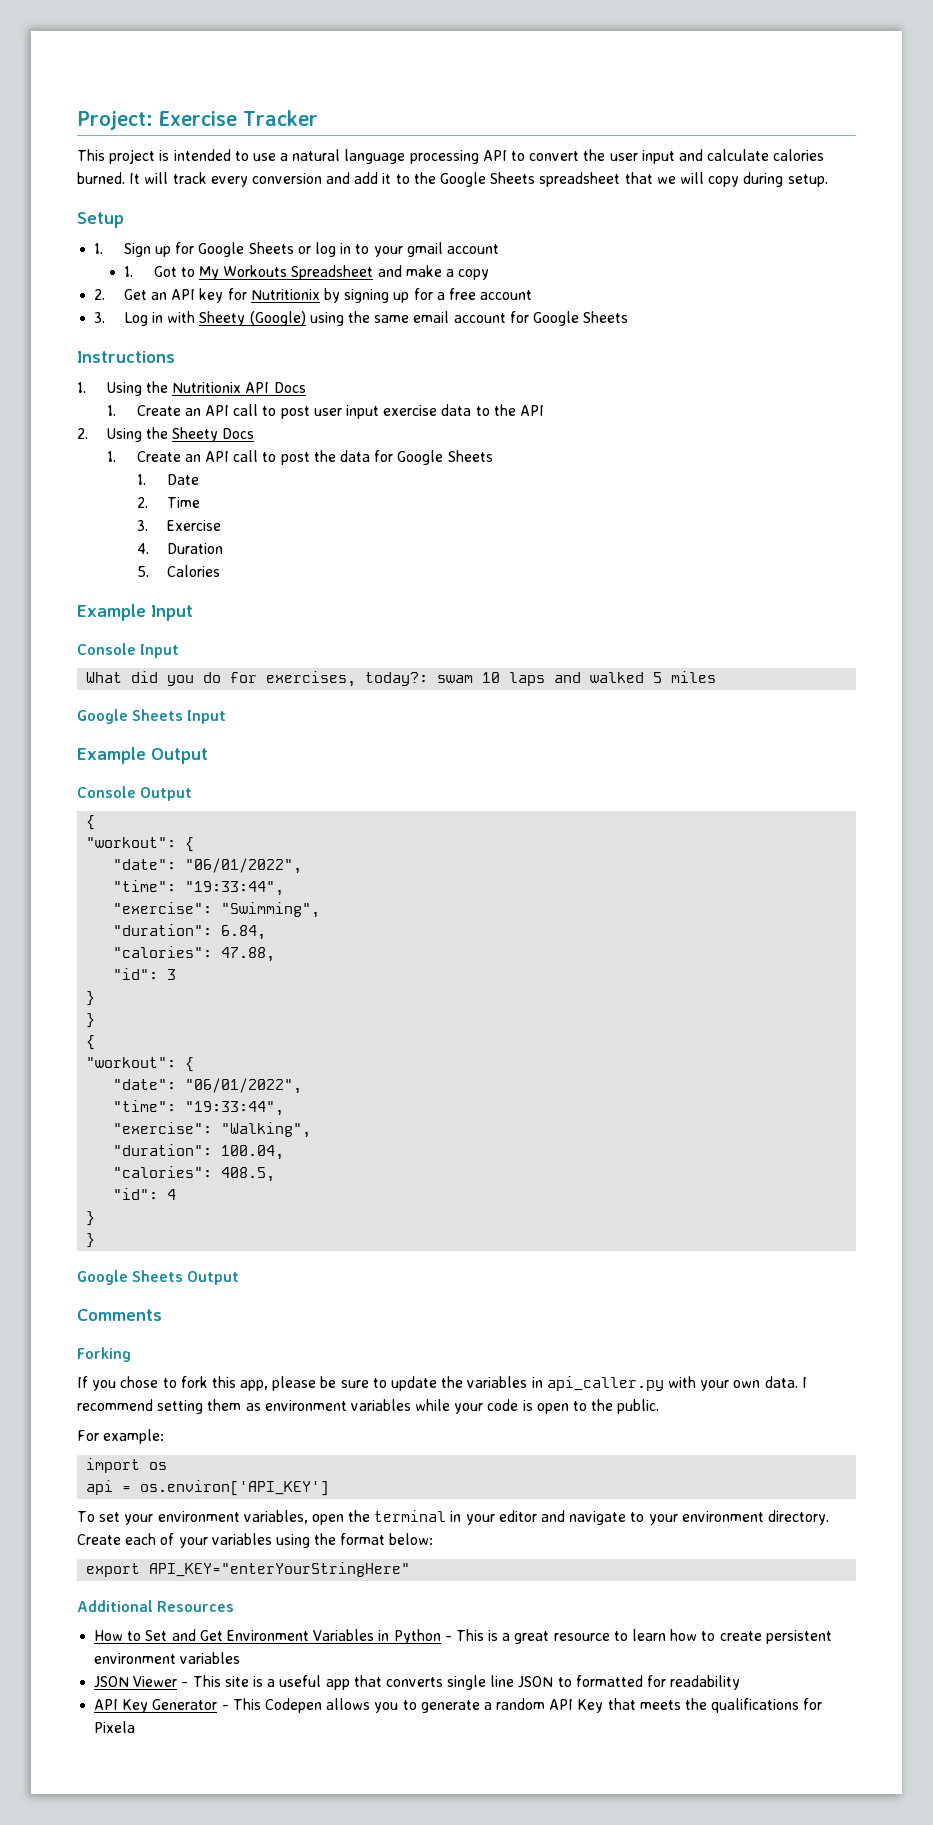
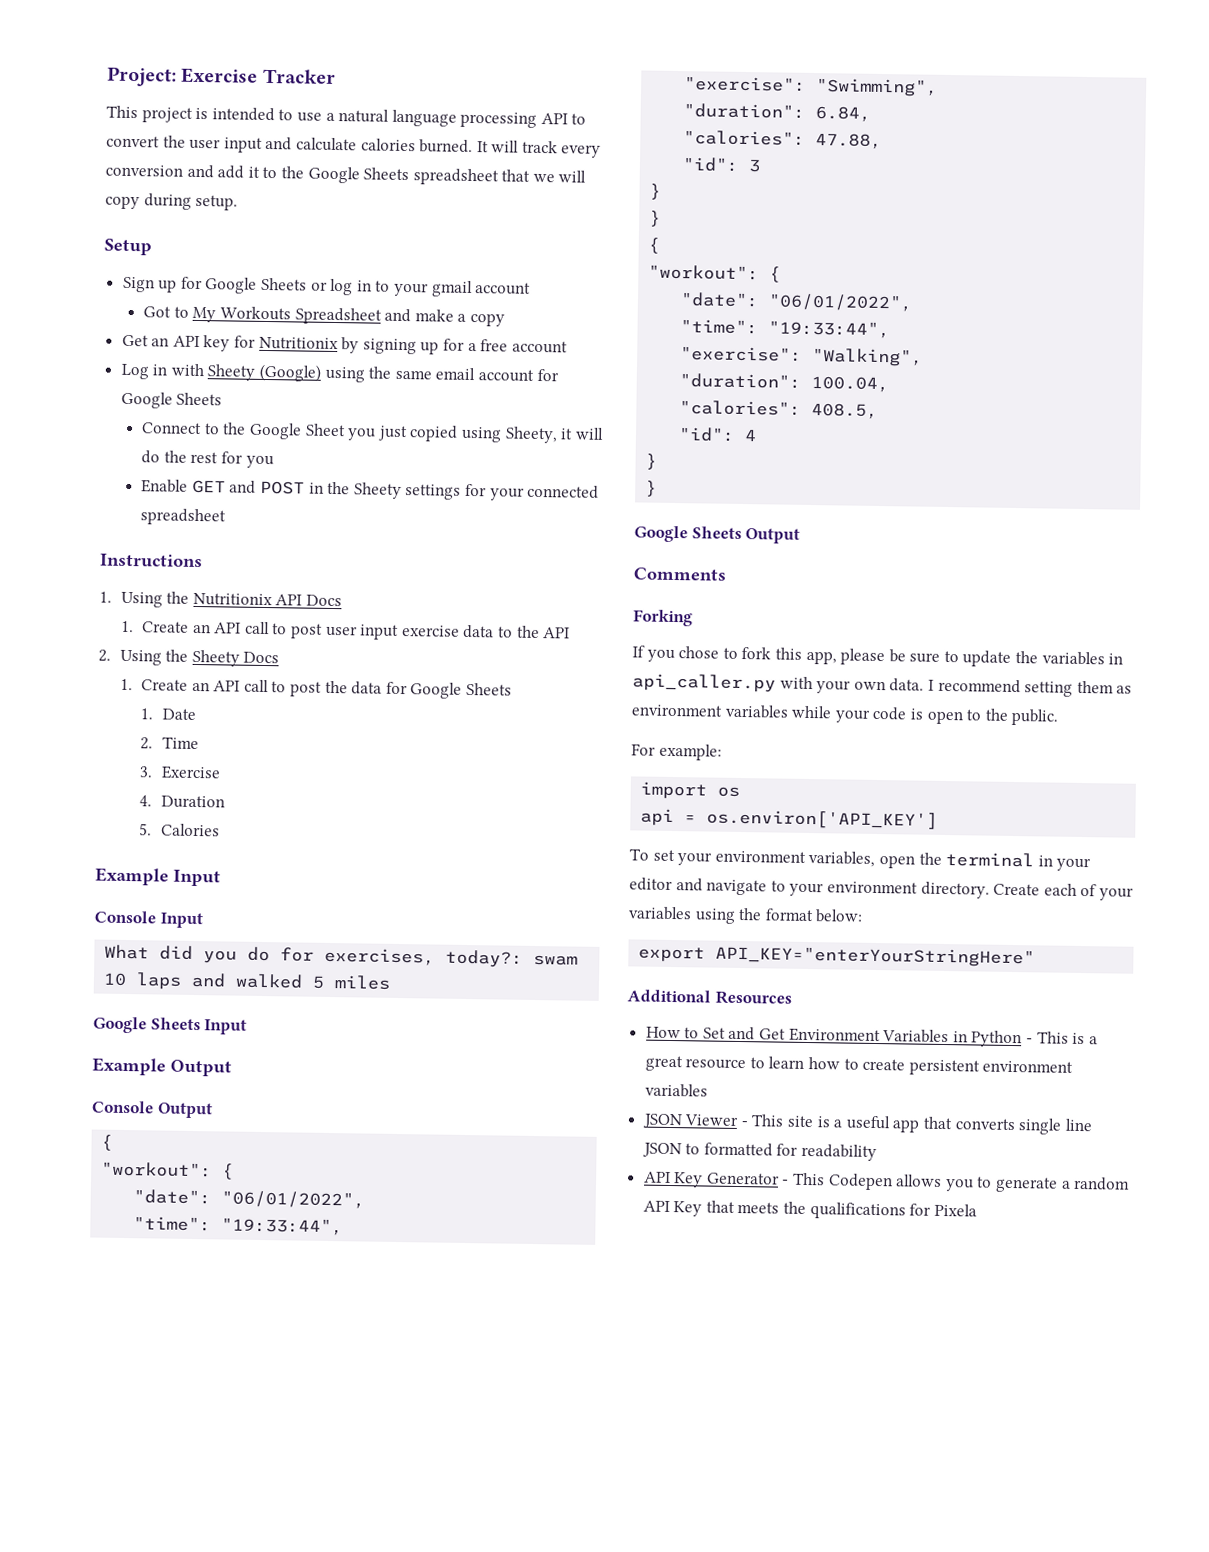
[94,243,104,254] 1. -> (152, 247) none
[123,266,133,277] 1. -> (532, 288) none
[94,289,106,300] 2. -> (505, 319) none
[94,312,106,323] 3. -> (568, 347) none
(629, 317) none -> [141,422,604,444] [141,450,274,469] [141,479,600,501] [140,508,227,526] // Connect to the Google Sheet you just copied using Sheety, it will do the rest for you // Enable GET and POST in the Sheety settings for your connected spreadsheet

